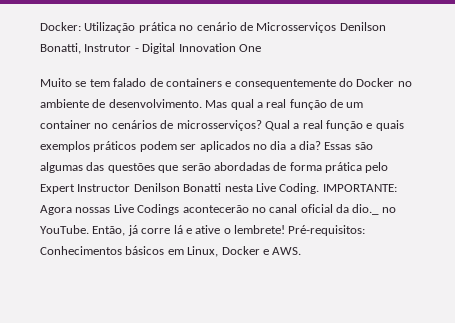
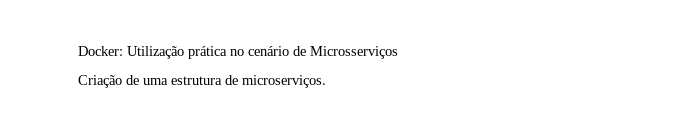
[339,22,386,31] [40,43,261,54] [40,78,412,89] [40,99,364,110] [40,120,404,131] [40,141,373,152] [40,162,389,173] [40,183,397,194] [40,204,396,215] [40,225,366,236] [40,246,302,257] Denilson Bonatti, Instrutor - Digital Innovation One // Muito se tem falado de containers e consequentemente do Docker no ambiente de desenvolvimento. Mas qual a real função de um container no cenários de microsserviços? Qual a real função e quais exemplos práticos podem ser aplicados no dia a dia? Essas são algumas das questões que serão abordadas de forma prática pelo Expert Instructor Denilson Bonatti nesta Live Coding. IMPORTANTE: Agora nossas Live Codings acontecerão no canal oficial da dio._ no YouTube. Então, já corre lá e ative o lembrete! Pré-requisitos: Conhecimentos básicos em Linux, Docker e AWS. -> [78,75,326,88] // Criação de uma estrutura de microserviços.

